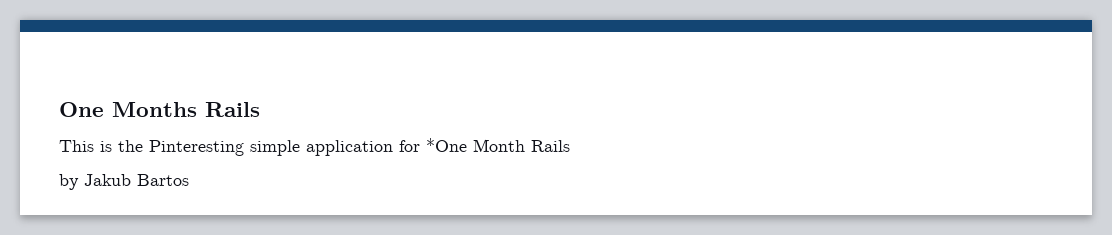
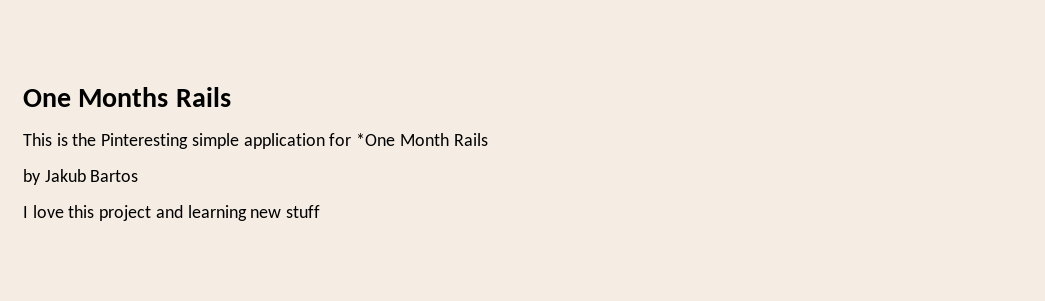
(189, 180) none -> [23,205,321,221] // I love this project and learning new stuff

